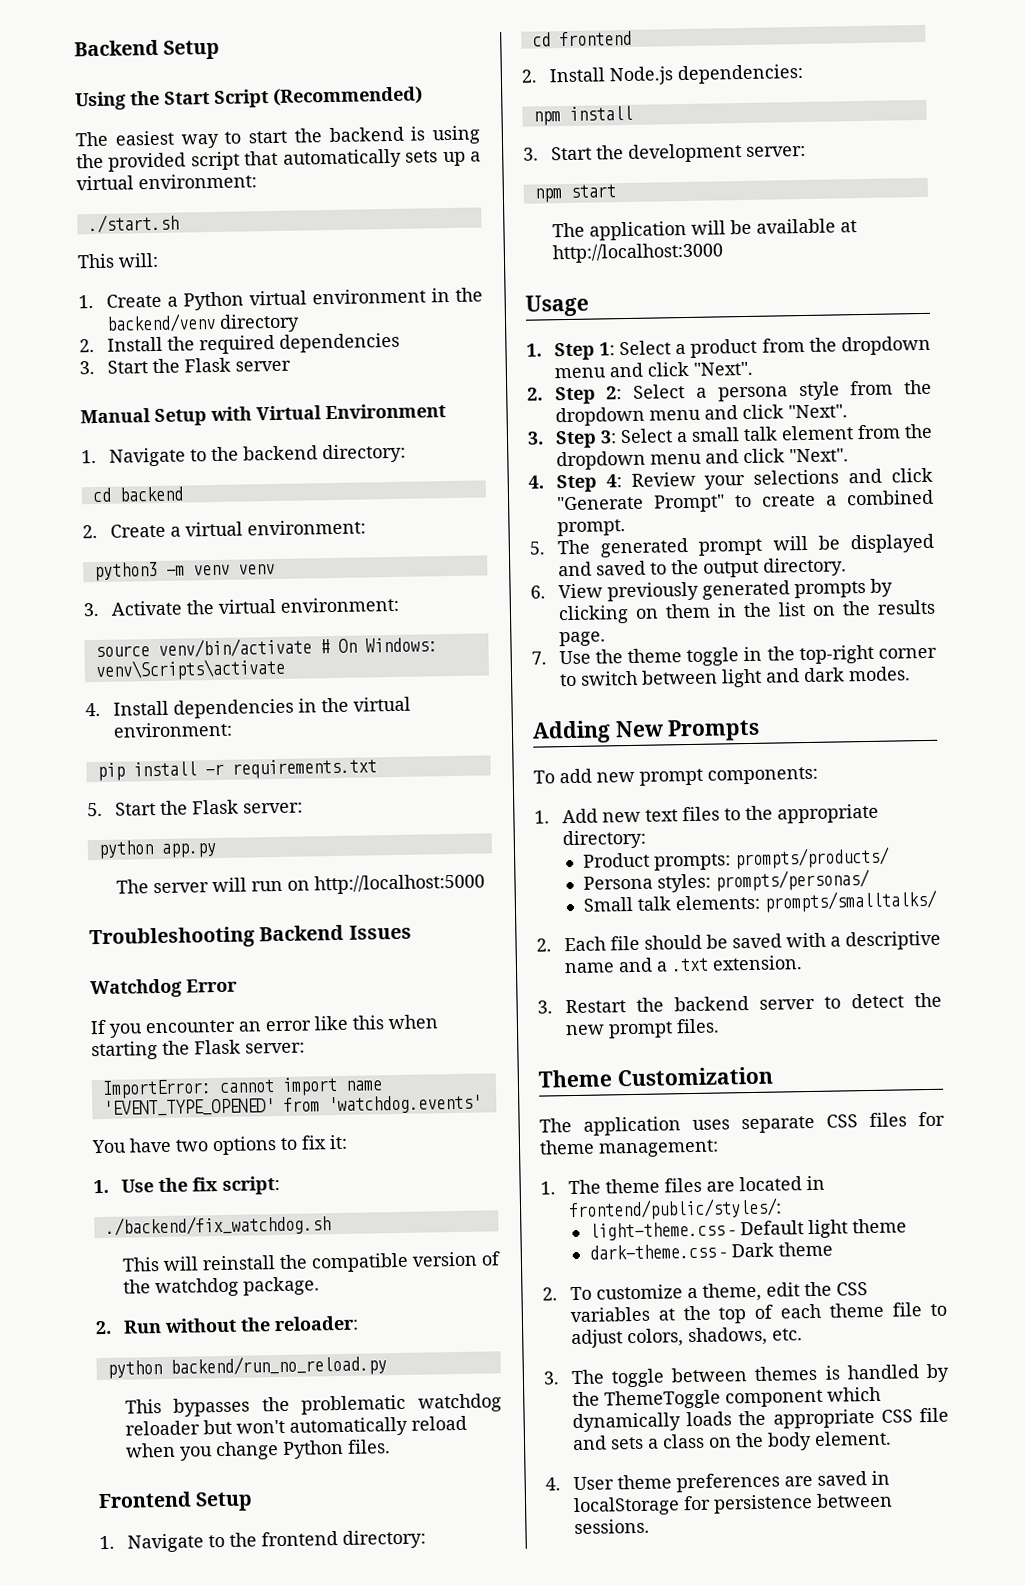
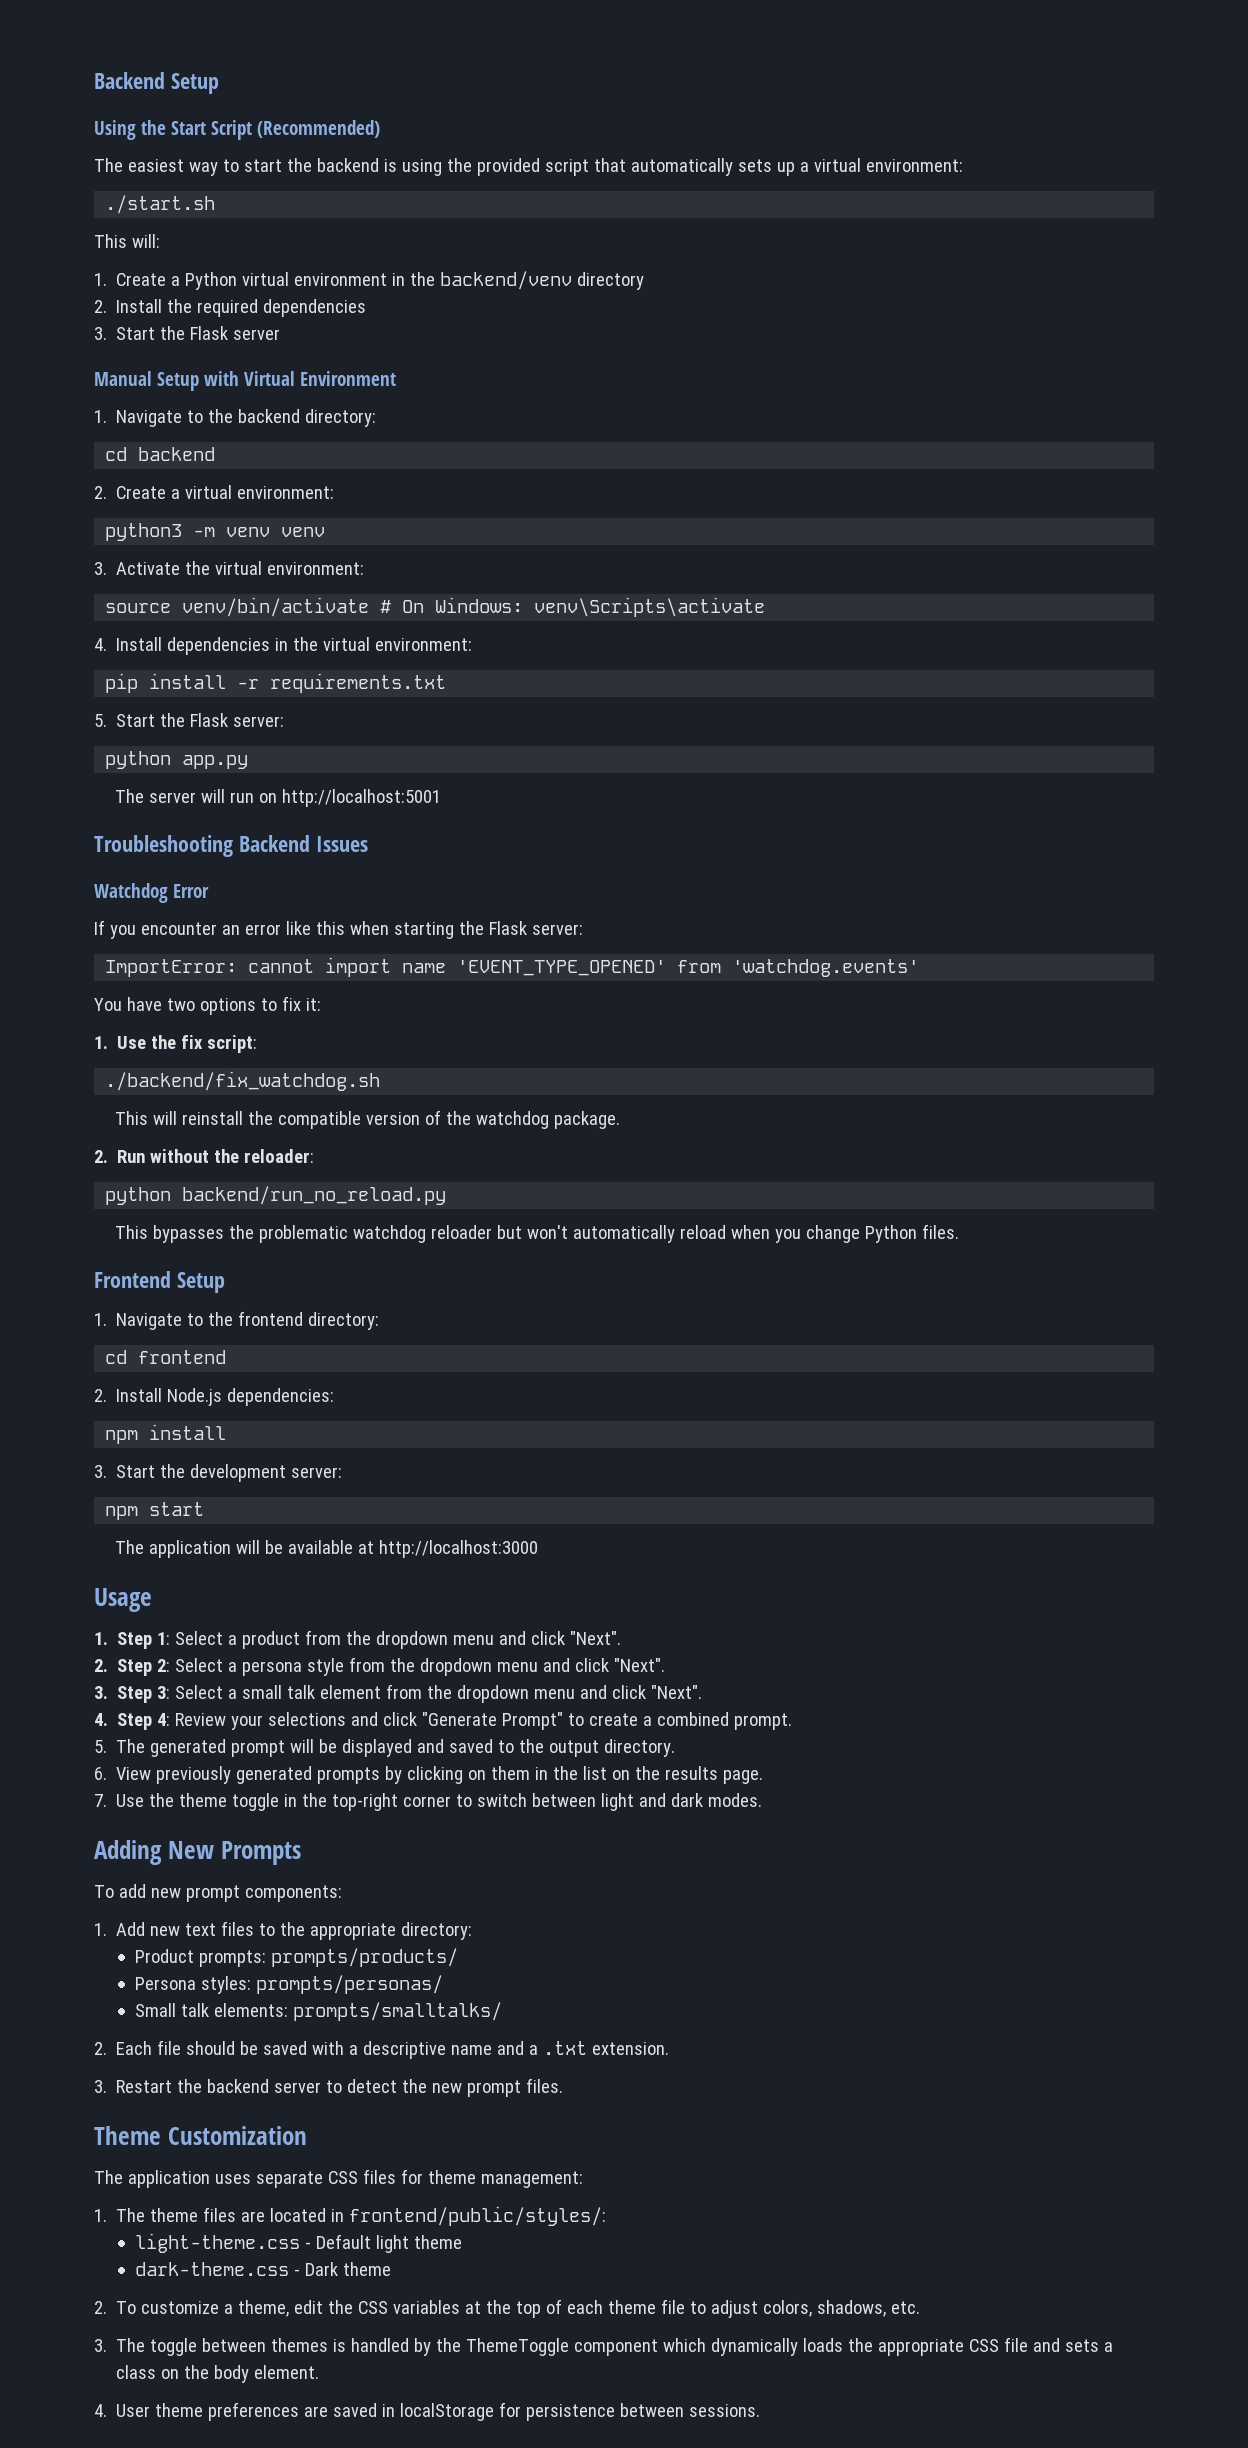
[313,873,485,895] http://localhost:5000 -> [281,789,441,807] http://localhost:5001

